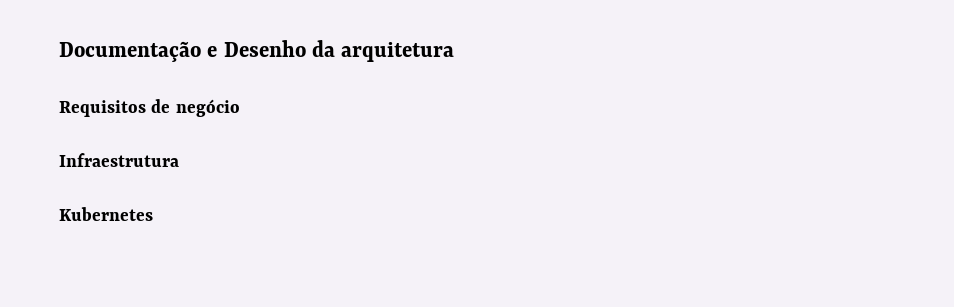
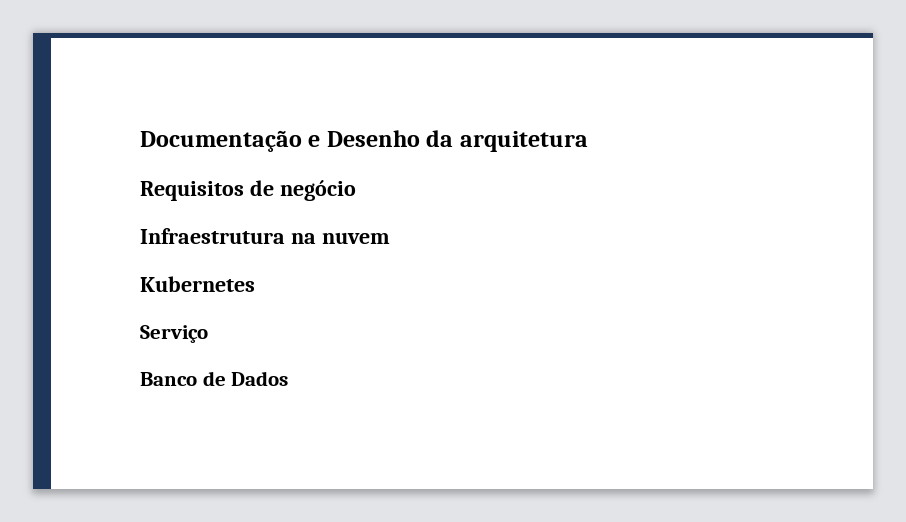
(179, 160) none -> [290,232,390,244] na nuvem
(153, 214) none -> [140,325,208,343] [140,371,289,386] // Serviço // Banco de Dados

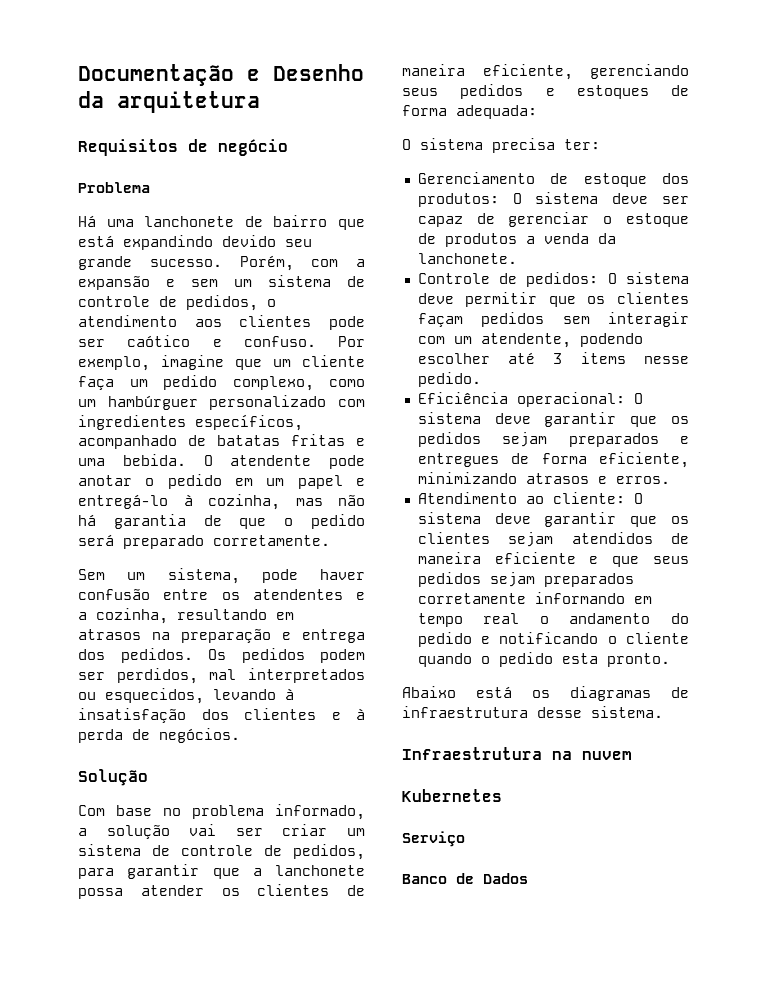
(356, 190) none -> [78,182,150,193] [78,215,365,230] [78,235,312,250] [78,255,365,271] [78,275,365,290] [78,295,276,311] [78,315,365,330] [78,335,365,347] [78,355,365,371] [78,375,365,391] [78,395,365,410] [78,414,303,431] [78,434,365,449] [78,454,365,469] [78,474,365,489] [78,494,365,510] [78,514,365,529] [78,534,330,549] [78,568,365,584] [78,589,365,600] [78,608,294,624] [78,629,365,643] [78,648,365,663] [78,668,365,684] [78,688,294,704] [78,708,365,723] [78,728,240,743] [78,769,148,786] [78,804,365,820] [78,824,365,839] [78,844,365,860] [78,864,365,879] [78,884,365,899] [402,64,689,80] [402,84,689,99] [402,105,537,119] [402,138,600,153] [417,172,689,187] [417,192,689,207] [417,212,689,227] [417,233,616,247] [417,253,517,264] [417,272,689,287] [417,292,689,307] [417,312,689,327] [417,333,643,348] [417,352,689,364] [417,372,481,387] [417,392,643,407] [417,412,689,427] [417,432,689,447] [417,452,689,468] [417,472,670,484] [417,492,643,504] [417,512,689,527] [417,532,689,547] [417,552,689,567] [417,572,634,587] [417,592,652,604] [417,613,689,627] [417,632,689,647] [417,652,670,667] [402,686,689,701] [402,706,663,718] // Problema // Há uma lanchonete de bairro que está expandindo devido seu grande sucesso. Porém, com a expansão e sem um sistema de controle de pedidos, o atendimento aos clientes pode ser caótico e confuso. Por exemplo, imagine que um cliente faça um pedido complexo, como um hambúrguer personalizado com ingredientes específicos, acompanhado de batatas fritas e uma bebida. O atendente pode anotar o pedido em um papel e entregá-lo à cozinha, mas não há garantia de que o pedido será preparado corretamente. // Sem um sistema, pode haver confusão entre os atendentes e a cozinha, resultando em atrasos na preparação e entrega dos pedidos. Os pedidos podem ser perdidos, mal interpretados ou esquecidos, levando à insatisfação dos clientes e à perda de negócios. // Solução // Com base no problema informado, a solução vai ser criar um sistema de controle de pedidos, para garantir que a lanchonete possa atender os clientes de maneira eficiente, gerenciando seus pedidos e estoques de forma adequada: // O sistema precisa ter: // Gerenciamento de estoque dos produtos: O sistema deve ser capaz de gerenciar o estoque de produtos a venda da lanchonete. // Controle de pedidos: O sistema deve permitir que os clientes façam pedidos sem interagir com um atendente, podendo escolher até 3 items nesse pedido. // Eficiência operacional: O sistema deve garantir que os pedidos sejam preparados e entregues de forma eficiente, minimizando atrasos e erros. // Atendimento ao cliente: O sistema deve garantir que os clientes sejam atendidos de maneira eficiente e que seus pedidos sejam preparados corretamente informando em tempo real o andamento do pedido e notificando o cliente quando o pedido esta pronto. // Abaixo está os diagramas de infraestrutura desse sistema.

